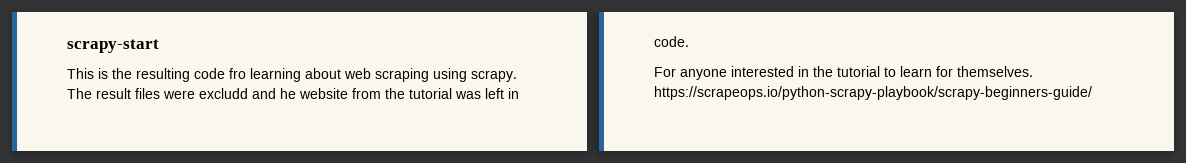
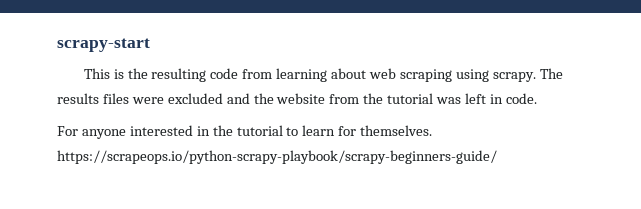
[229,68,246,79] fro -> [242,69,273,79] from
[96,88,131,99] result -> [57,93,99,104] results
[199,88,296,99] excludd and he -> [167,93,274,104] excluded and the

